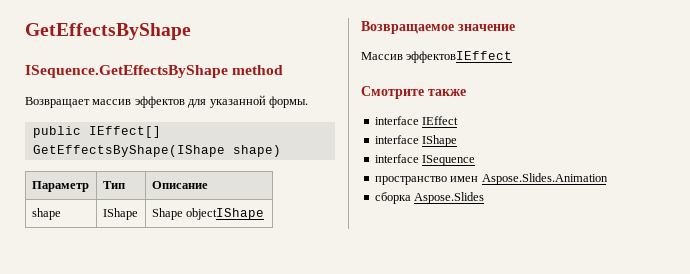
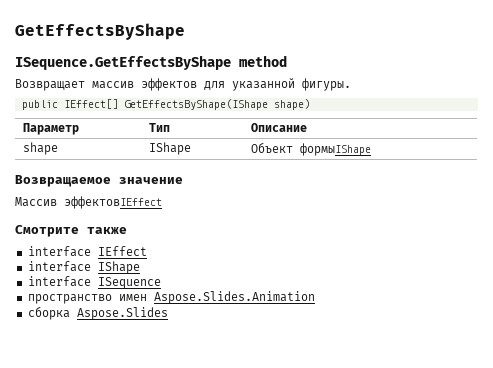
[268,96,308,108] формы. -> [302,78,351,91] фигуры.
[151,208,264,220] Shape objectIShape -> [250,142,371,156] Объект формыIShape

